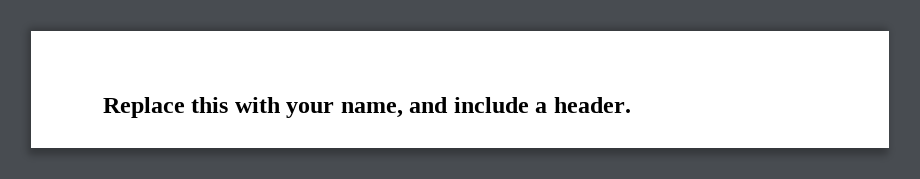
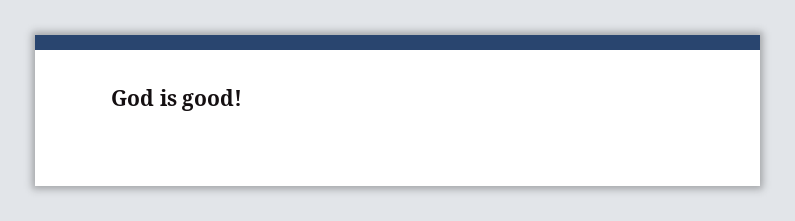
[103,97,631,118] Replace this with your name, and include a header. -> [111,89,243,111] God is good!

